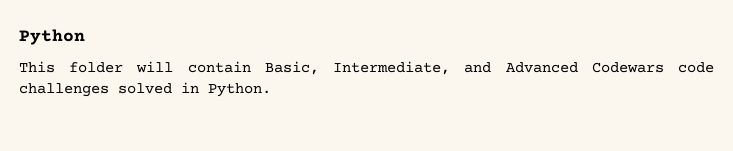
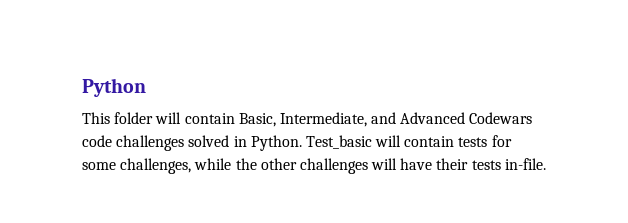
(271, 90) none -> [305,135,512,149] [82,158,546,174] Test_basic will contain tests for some challenges, while the other challenges will have their tests in-file.

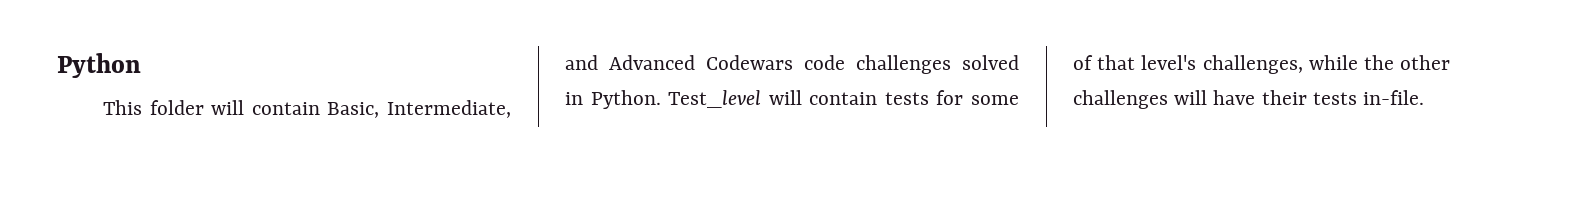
[305,135,372,149] Test_basic -> [668,90,762,108] Test_level
(116, 166) none -> [1073,55,1197,70] of that level's

